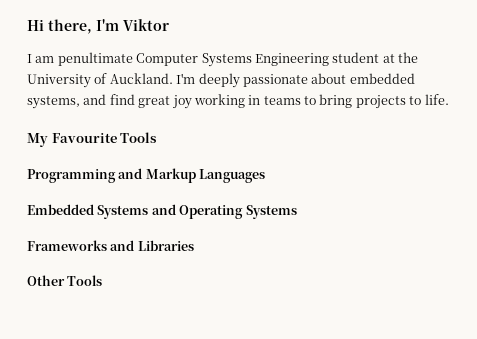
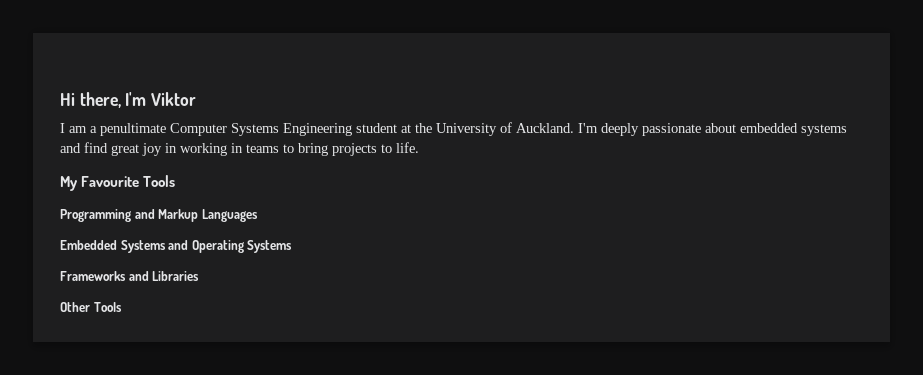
(55, 59) none -> [90,126,97,133] a
[27,96,80,109] systems, -> [801,124,847,136] systems
(192, 102) none -> [165,143,177,153] in

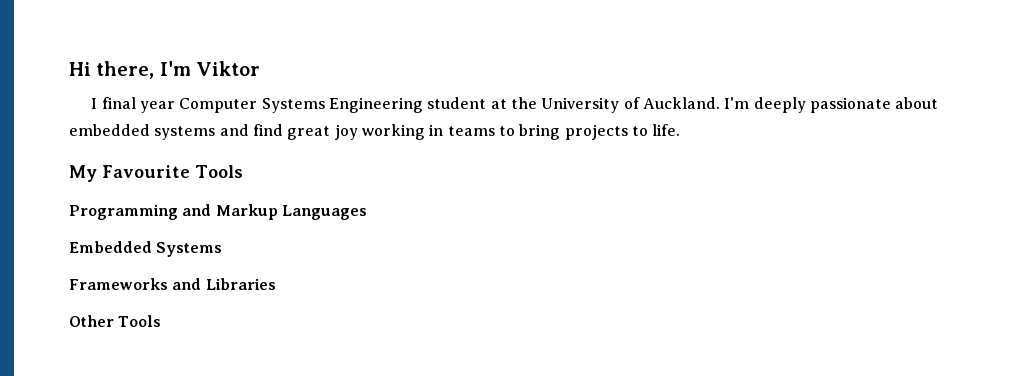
[69,123,166,136] am a penultimate -> [101,97,176,113] final year
[165,143,177,153] in -> (358, 132) none
[168,240,293,253] and Operating Systems -> (223, 249) none

